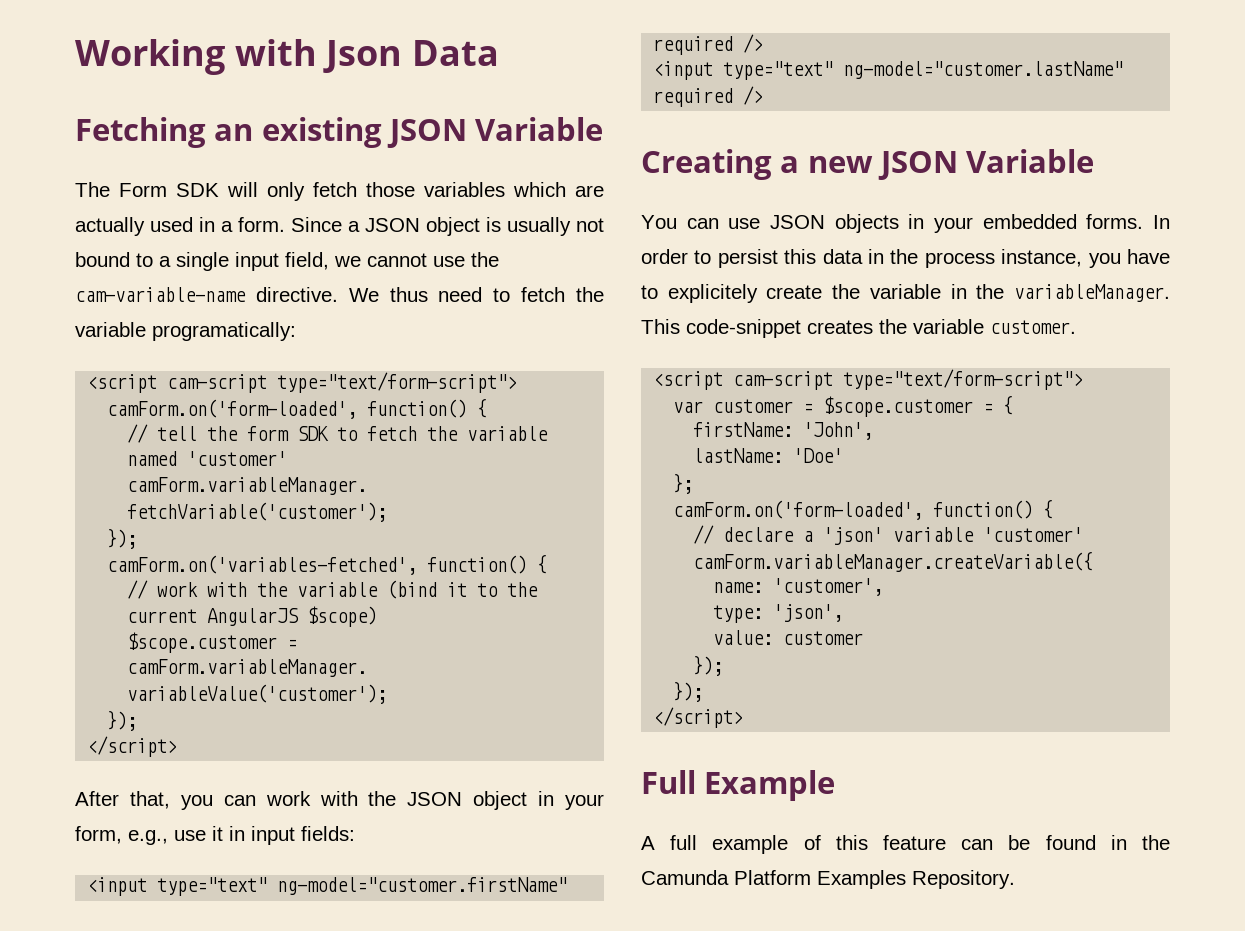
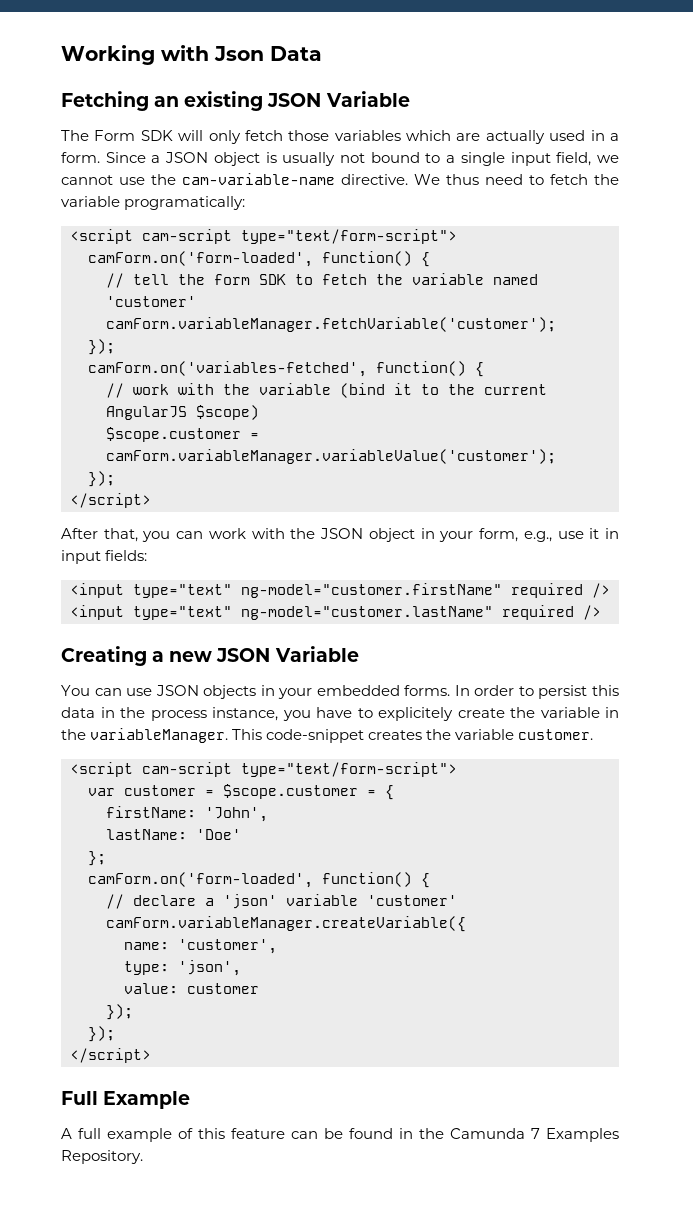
[734,870,811,885] Platform -> [531,1128,540,1139] 7

